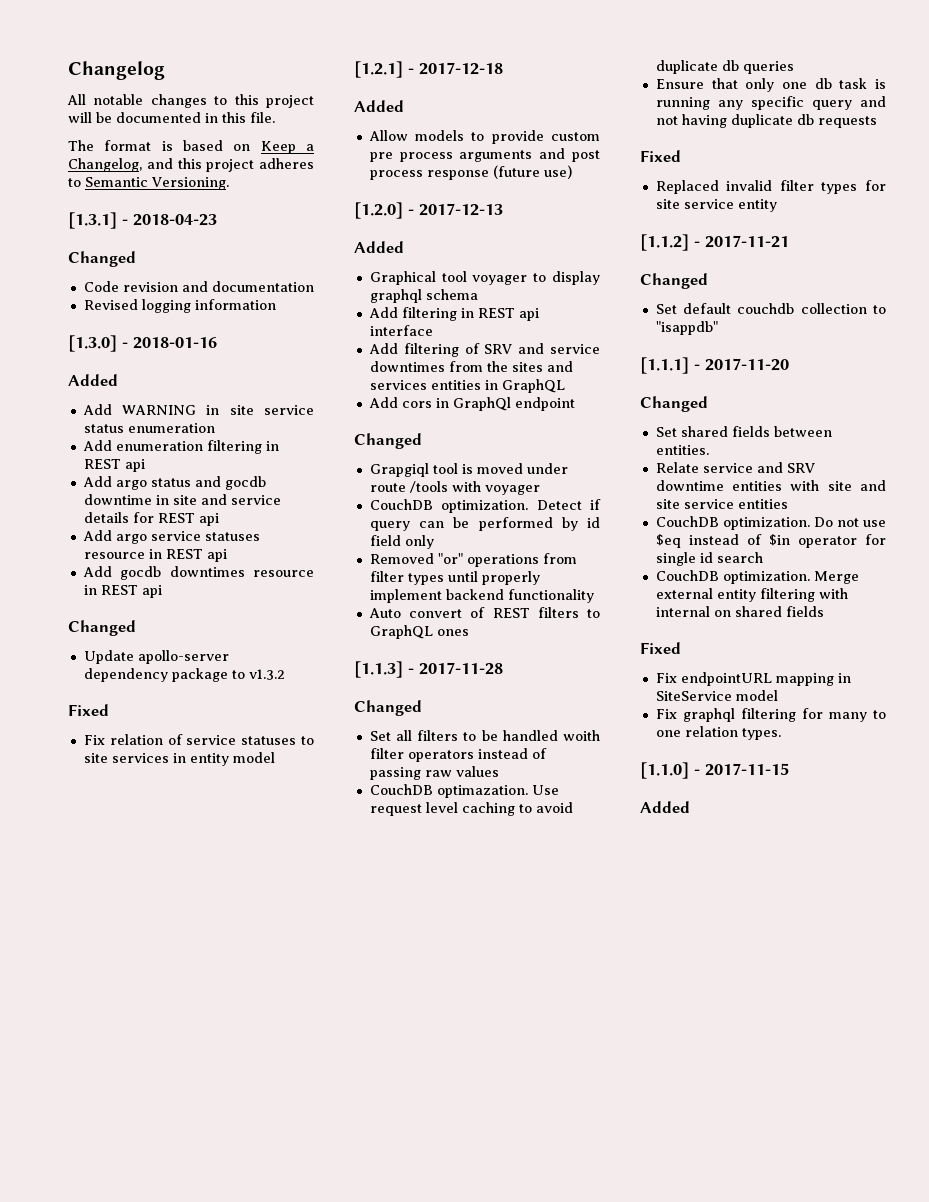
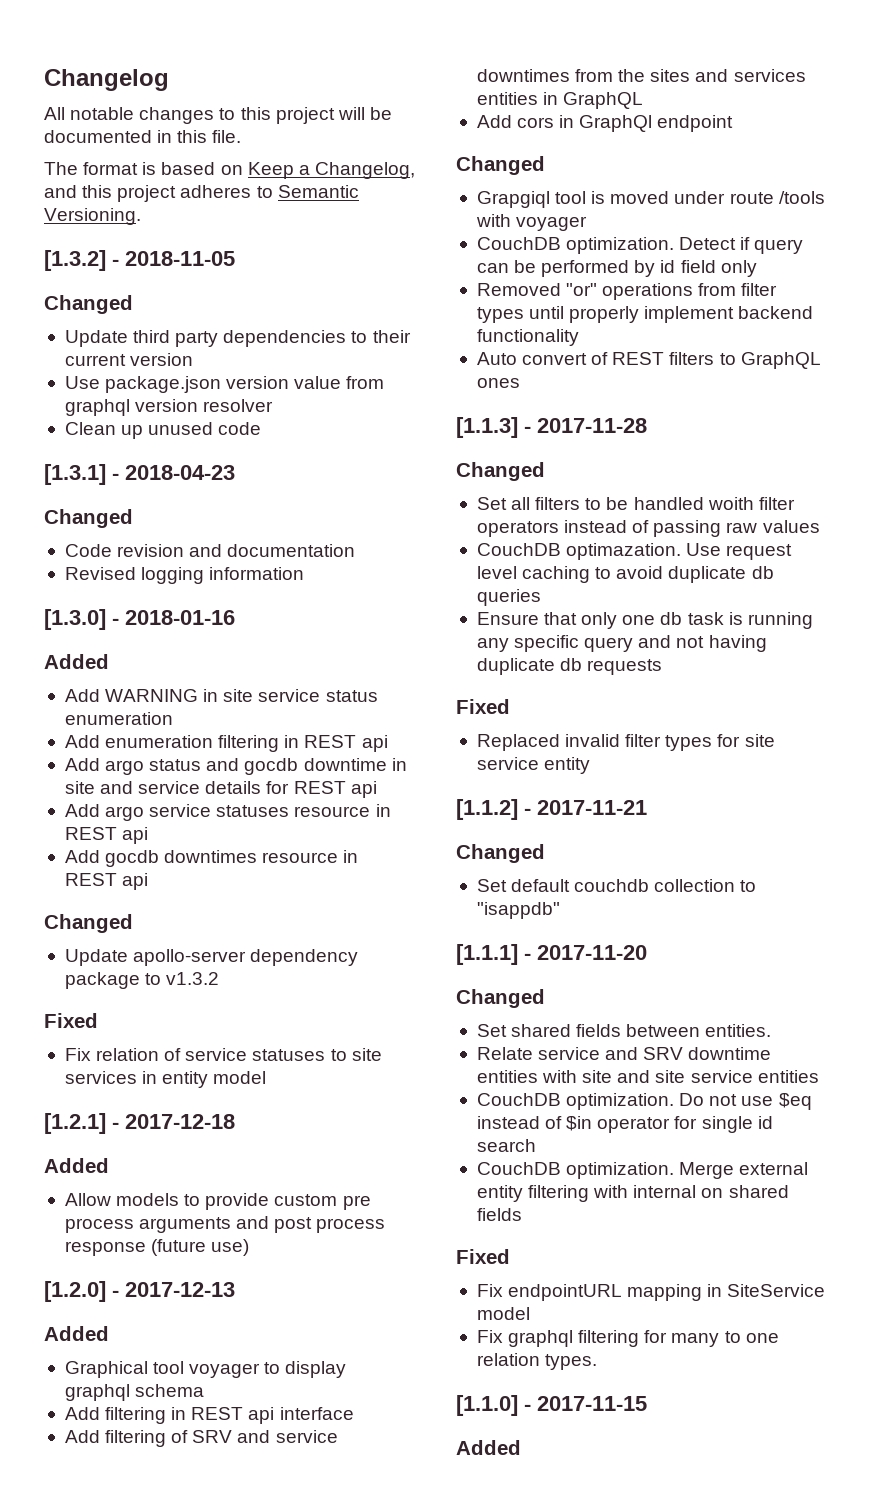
(229, 183) none -> [44,250,235,271] [44,295,133,314] [64,330,411,347] [64,353,194,366] [64,376,385,393] [64,399,274,416] [64,422,262,439] // [1.3.2] - 2018-11-05 // Changed // Update third party dependencies to their current version // Use package.json version value from graphql version resolver // Clean up unused code

